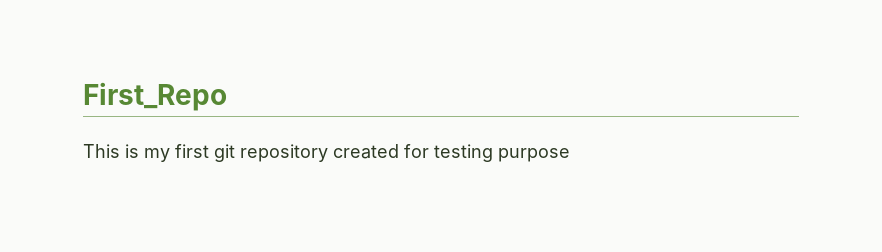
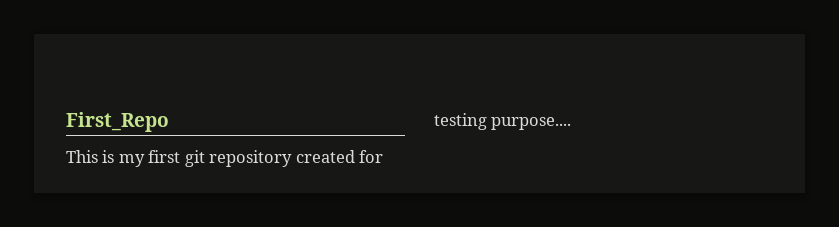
[498,148,570,162] purpose -> [491,117,572,130] purpose....

